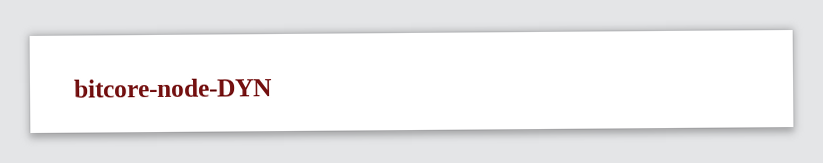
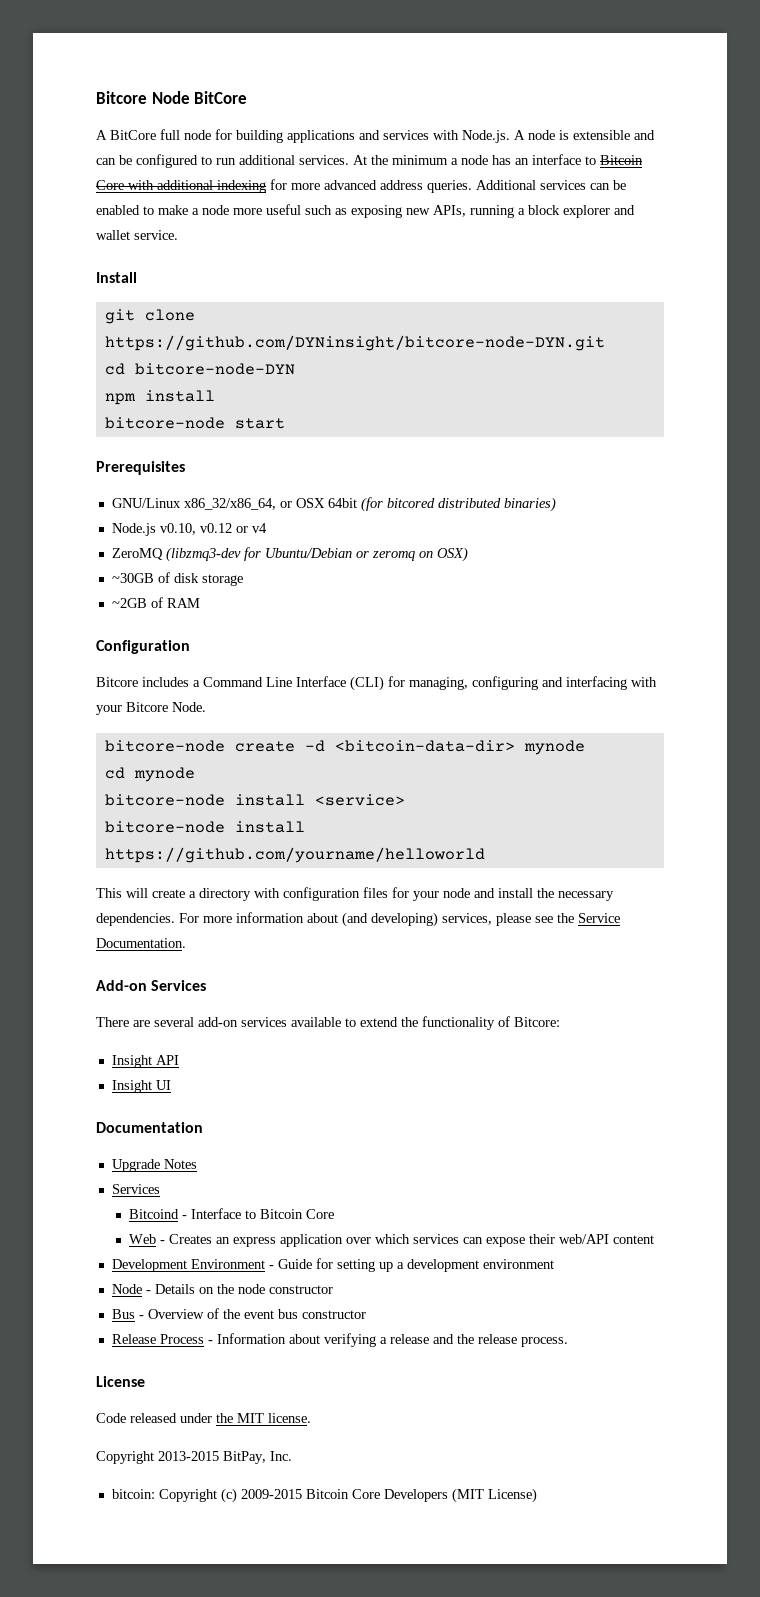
[73,78,273,98] bitcore-node-DYN -> [96,91,248,104] [96,129,655,143] [96,154,643,168] [96,179,626,193] [96,204,635,218] [96,230,178,240] [96,272,137,283] [104,309,195,324] [104,335,605,351] [104,363,295,375] [104,390,215,405] [104,417,285,429] [96,461,185,475] [111,497,556,512] [111,523,267,536] [111,547,468,562] [111,572,243,586] [111,597,200,608] [96,640,190,654] [96,676,657,691] [96,702,206,715] [104,740,585,755] [104,767,195,782] [104,794,405,806] [104,821,305,833] [104,847,485,863] [96,887,614,901] [96,912,620,927] [96,938,186,948] [96,980,207,991] [96,1016,560,1030] [111,1055,179,1068] [111,1080,171,1093] [96,1122,203,1133] [111,1159,197,1172] [111,1184,160,1194] [129,1208,335,1219] [129,1234,655,1247] [111,1258,554,1272] [111,1284,333,1294] [111,1308,366,1319] [111,1333,568,1347] [96,1376,145,1387] [96,1413,311,1423] [96,1451,292,1464] [111,1488,537,1503] Bitcore Node BitCore // A BitCore full node for building applications and services with Node.js. A node is extensible and can be configured to run additional services. At the minimum a node has an interface to Bitcoin Core with additional indexing for more advanced address queries. Additional services can be enabled to make a node more useful such as exposing new APIs, running a block explorer and wallet service. // Install // git clone https://github.com/DYNinsight/bitcore-node-DYN.git // cd bitcore-node-DYN // npm install // bitcore-node start // Prerequisites // GNU/Linux x86_32/x86_64, or OSX 64bit (for bitcored distributed binaries) // Node.js v0.10, v0.12 or v4 // ZeroMQ (libzmq3-dev for Ubuntu/Debian or zeromq on OSX) // ~30GB of disk storage // ~2GB of RAM // Configuration // Bitcore includes a Command Line Interface (CLI) for managing, configuring and interfacing with your Bitcore Node. // bitcore-node create -d <bitcoin-data-dir> mynode // cd mynode // bitcore-node install <service> // bitcore-node install https://github.com/yourname/helloworld // This will create a directory with configuration files for your node and install the necessary dependencies. For more information about (and developing) services, please see the Service Documentation. // Add-on Services // There are several add-on services available to extend the functionality of Bitcore: // Insight API // Insight UI // Documentation // Upgrade Notes // Services // Bitcoind - Interface to Bitcoin Core // Web - Creates an express application over which services can expose their web/API content // Development Environment - Guide for setting up a development environment // Node - Details on the node constructor // Bus - Overview of the event bus constructor // Release Process - Information about verifying a release and the release process. // License // Code released under the MIT license. // Copyright 2013-2015 BitPay, Inc. // bitcoin: Copyright (c) 2009-2015 Bitcoin Core Developers (MIT License)

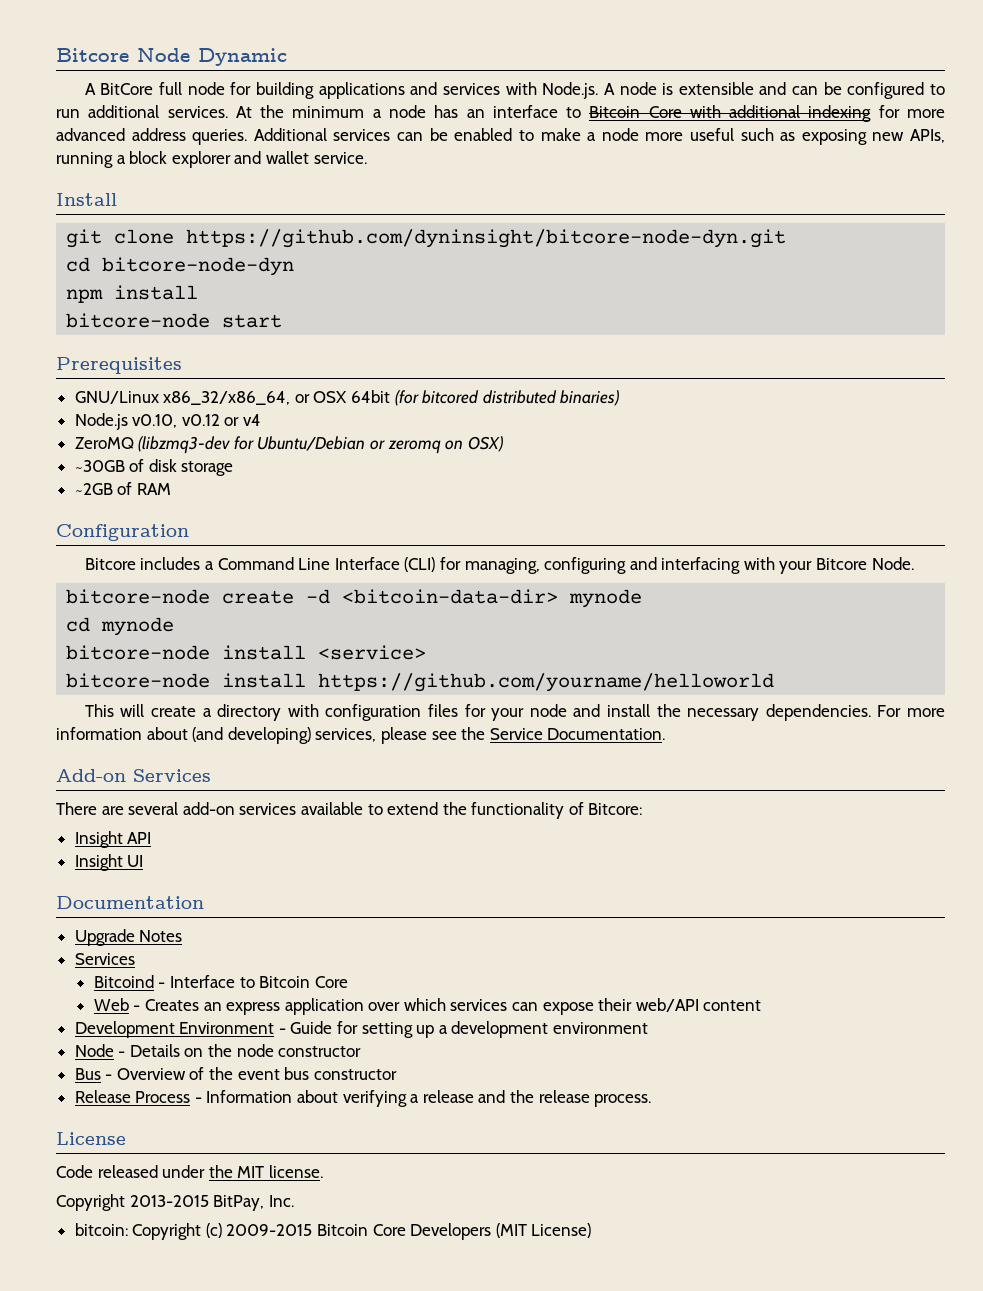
[194,91,248,104] BitCore -> [198,48,287,66] Dynamic
[104,335,605,351] [104,363,295,375] https://github.com/DYNinsight/bitcore-node-DYN.git // cd bitcore-node-DYN -> [186,229,787,248] [66,257,295,276] https://github.com/dyninsight/bitcore-node-dyn.git // cd bitcore-node-dyn

